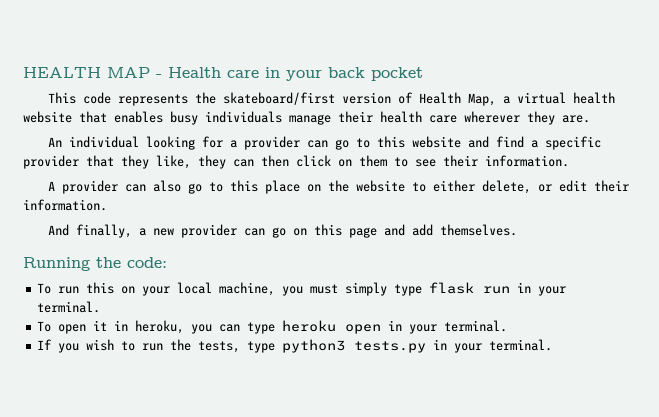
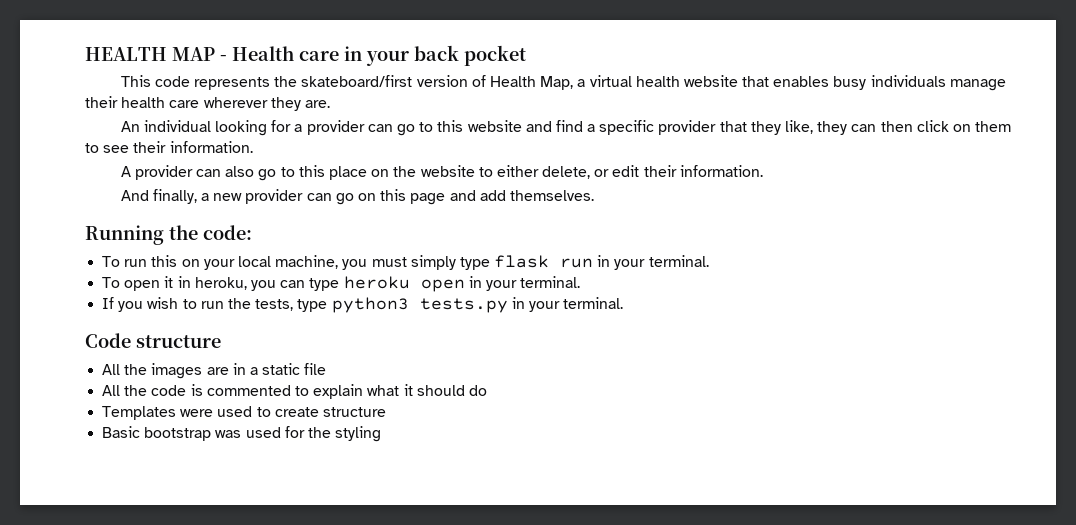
(553, 345) none -> [85,333,221,348] [102,363,327,379] [102,384,487,399] [102,406,386,420] [102,426,382,442] // Code structure // All the images are in a static file // All the code is commented to explain what it should do // Templates were used to create structure // Basic bootstrap was used for the styling

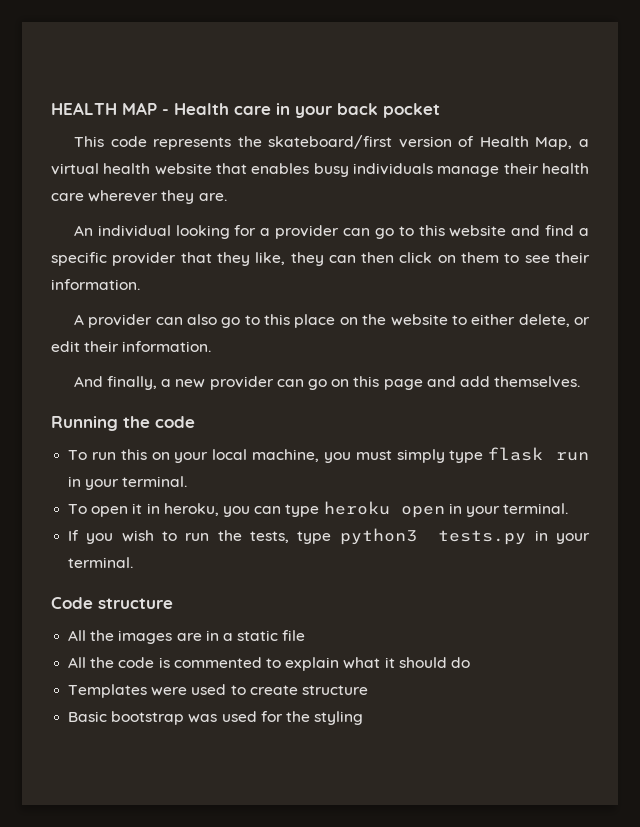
[203,225,252,240] code: -> [155,416,195,428] code

